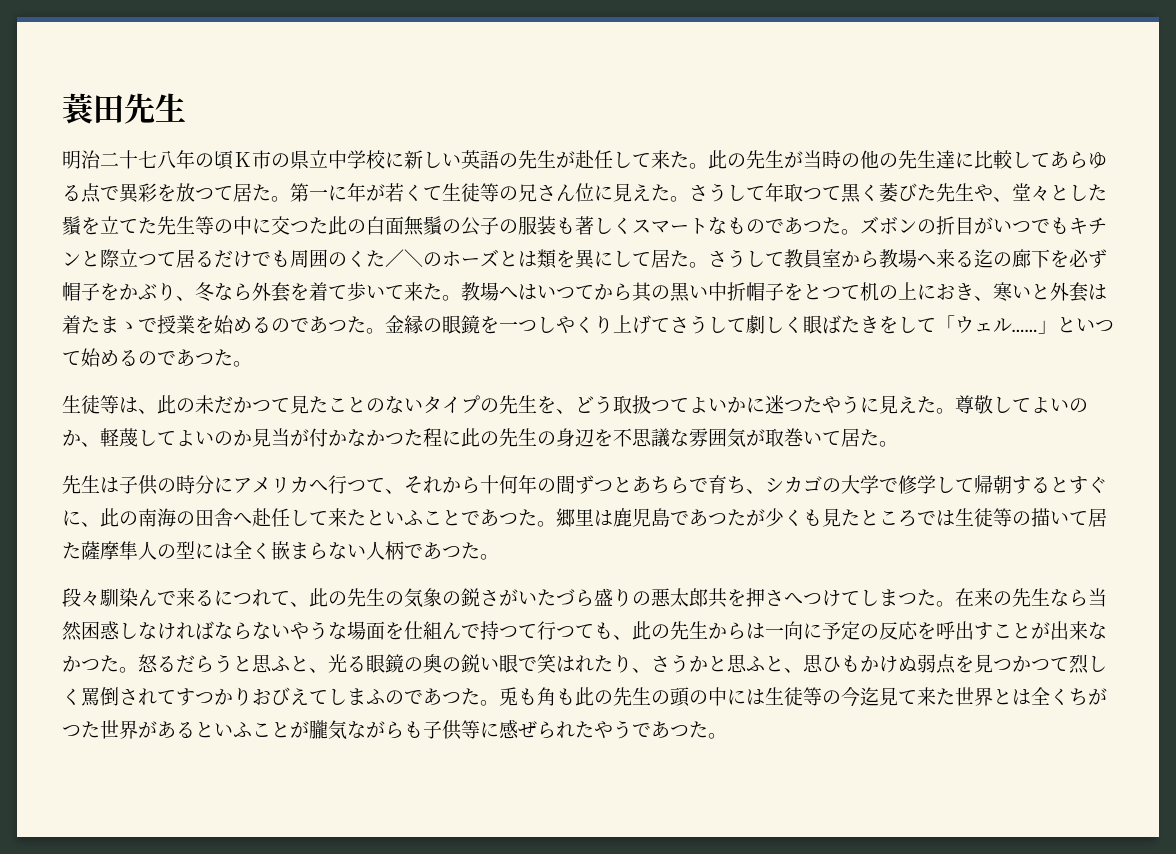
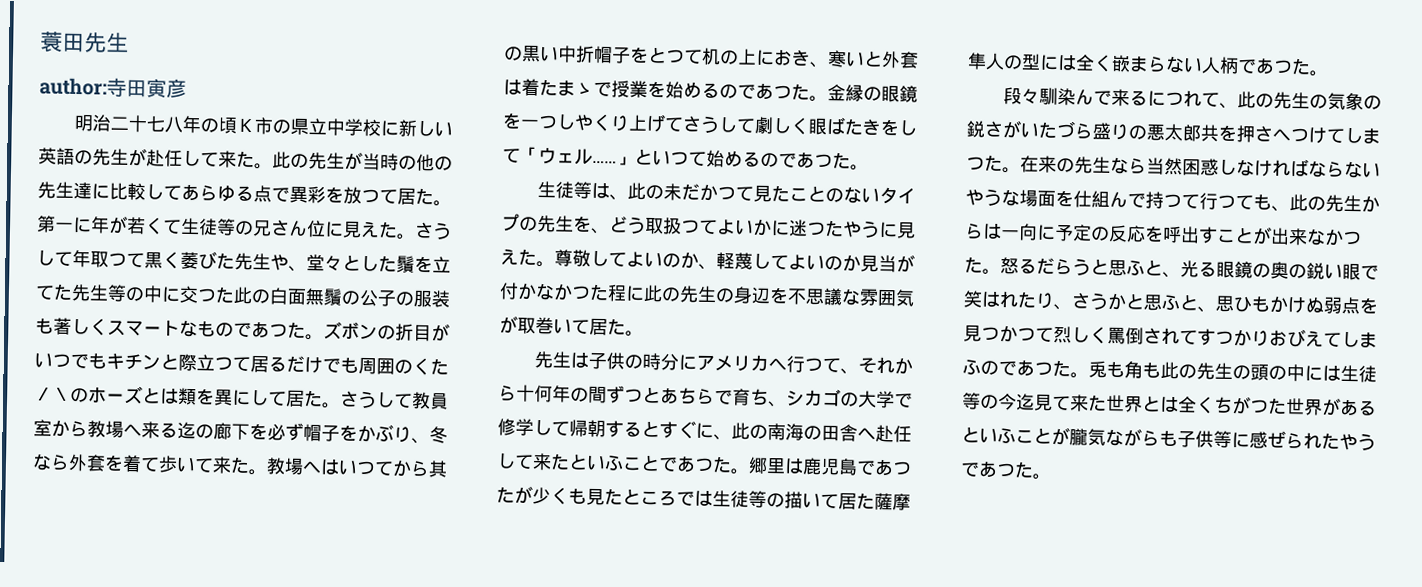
(186, 107) none -> [39,77,187,98] // author:寺田寅彦

